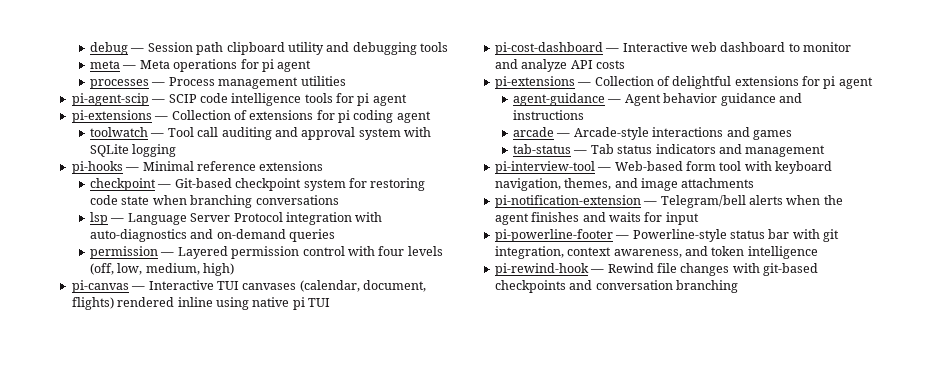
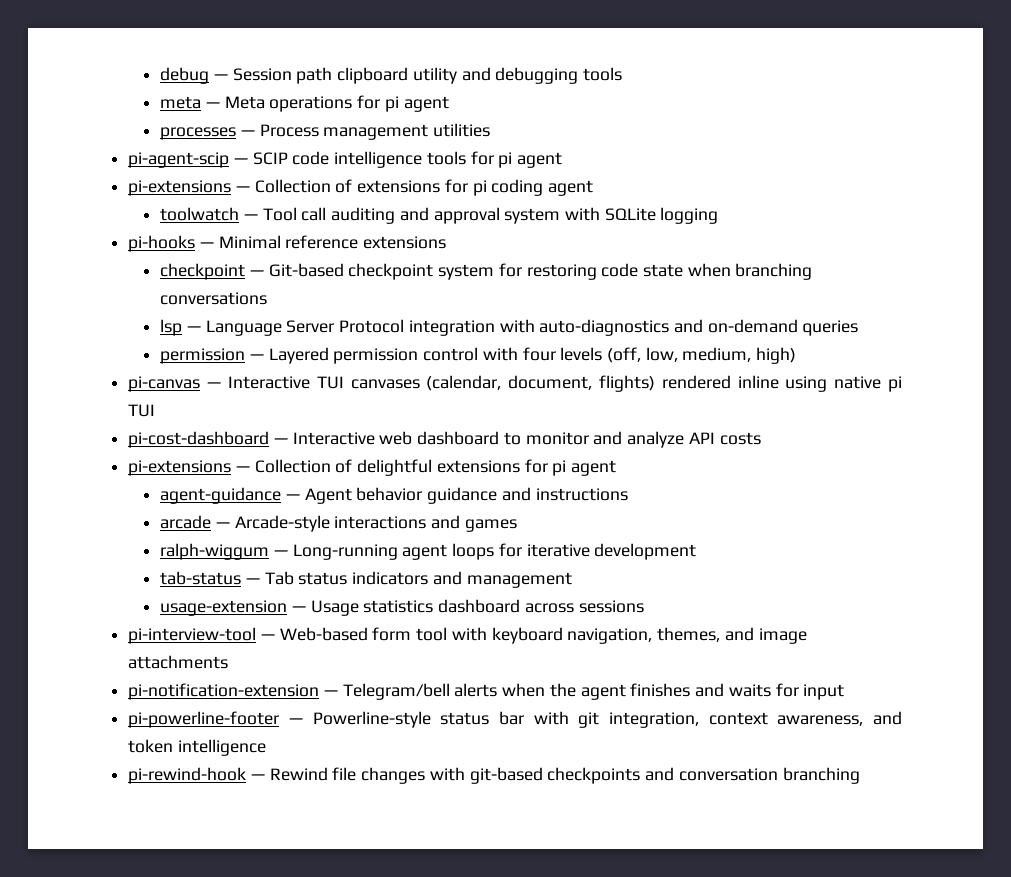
(792, 135) none -> [160,543,697,560] // ralph-wiggum — Long-running agent loops for iterative development
(826, 151) none -> [160,599,644,616] // usage-extension — Usage statistics dashboard across sessions

